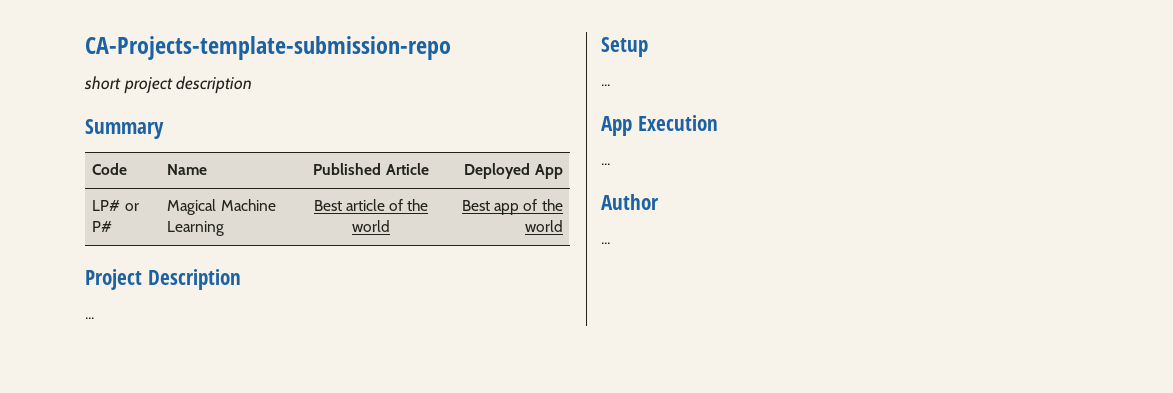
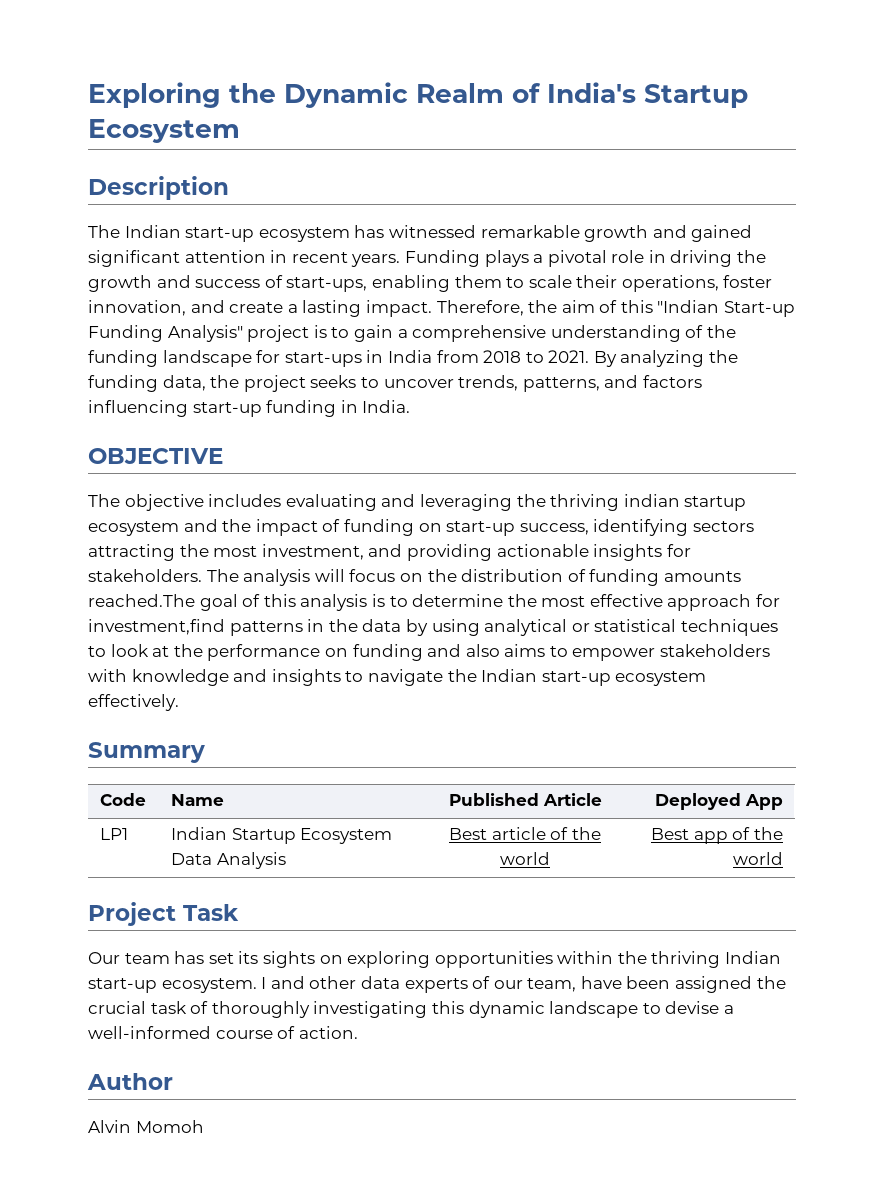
[85,36,451,60] [84,76,253,94] CA-Projects-template-submission-repo // short project description -> [88,82,748,108] [88,119,240,143] [88,176,229,200] [88,225,753,242] [88,250,767,267] [88,275,773,292] [88,300,796,317] [88,325,736,342] [88,350,739,367] [88,375,702,392] [88,400,411,417] [88,448,223,464] [88,494,747,511] [88,519,754,536] [88,544,691,561] [88,569,741,586] [88,594,781,611] [88,619,778,636] [88,644,771,661] [88,669,707,686] [88,694,179,711] Exploring the Dynamic Realm of India's Startup Ecosystem // Description // The Indian start-up ecosystem has witnessed remarkable growth and gained significant attention in recent years. Funding plays a pivotal role in driving the growth and success of start-ups, enabling them to scale their operations, foster innovation, and create a lasting impact. Therefore, the aim of this "Indian Start-up Funding Analysis" project is to gain a comprehensive understanding of the funding landscape for start-ups in India from 2018 to 2021. By analyzing the funding data, the project seeks to uncover trends, patterns, and factors influencing start-up funding in India. // OBJECTIVE // The objective includes evaluating and leveraging the thriving indian startup ecosystem and the impact of funding on start-up success, identifying sectors attracting the most investment, and providing actionable insights for stakeholders. The analysis will focus on the distribution of funding amounts reached.The goal of this analysis is to determine the most effective approach for investment,find patterns in the data by using analytical or statistical techniques to look at the performance on funding and also aims to empower stakeholders with knowledge and insights to navigate the Indian start-up ecosystem effectively.
[92,200,139,211] [92,221,113,232] [167,199,276,215] [167,221,225,236] LP# or P# | Magical Machine Learning -> [100,828,129,840] [171,827,393,844] [171,852,286,869] LP1 | Indian Startup Ecosystem Data Analysis
[147,269,241,290] [85,317,94,319] [601,37,648,57] [601,84,610,86] [601,115,718,136] [601,163,610,165] Description // ... // Setup // ... // App Execution // ... -> [183,904,239,921] [88,951,782,968] [88,976,786,993] [88,1001,734,1018] [88,1026,358,1039] Task // Our team has set its sights on exploring opportunities within the thriving Indian start-up ecosystem. I and other data experts of our team, have been assigned the crucial task of thoroughly investigating this dynamic landscape to devise a well-informed course of action.
[601,242,610,244] ... -> [88,1120,204,1133] Alvin Momoh

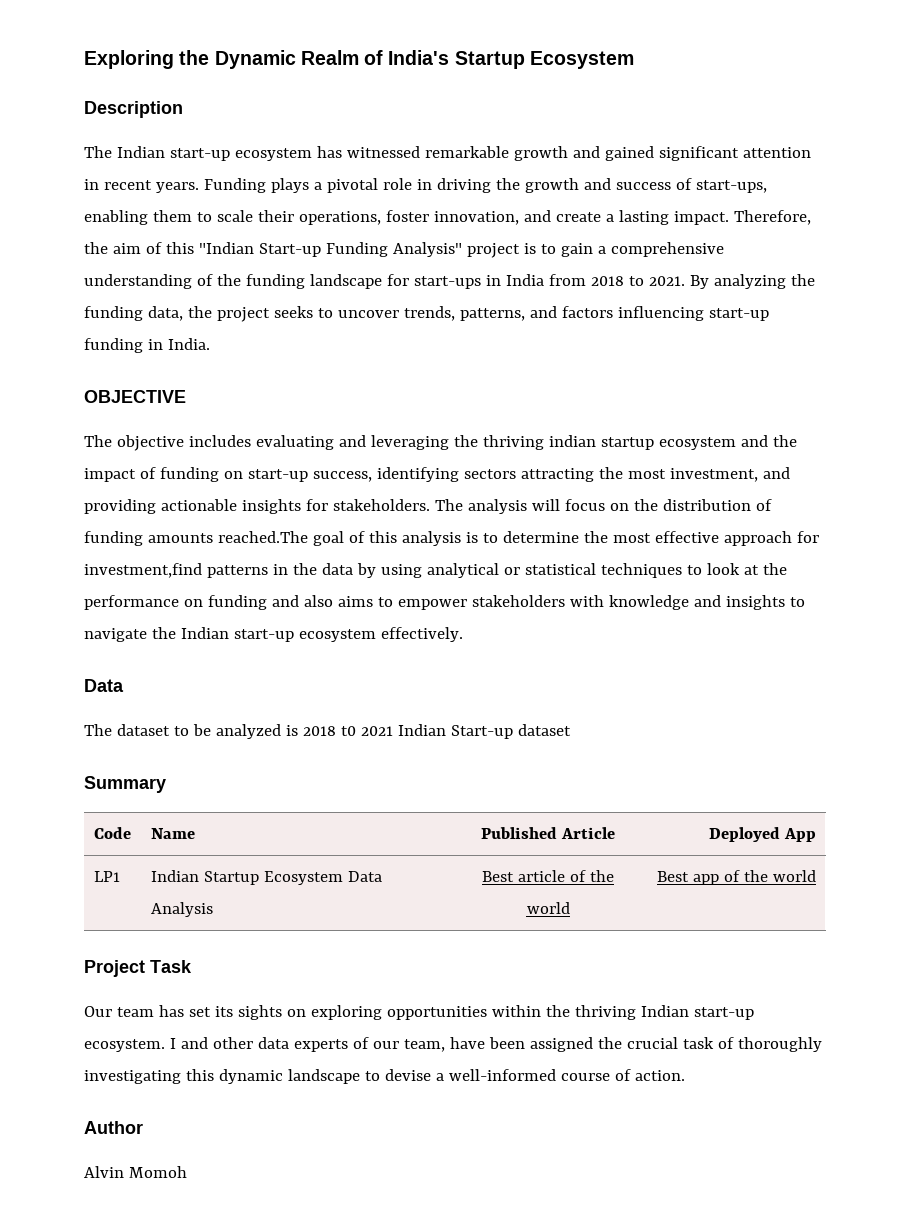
(179, 702) none -> [84,679,124,692] [84,724,571,739] // Data // The dataset to be analyzed is 2018 t0 2021 Indian Start-up dataset

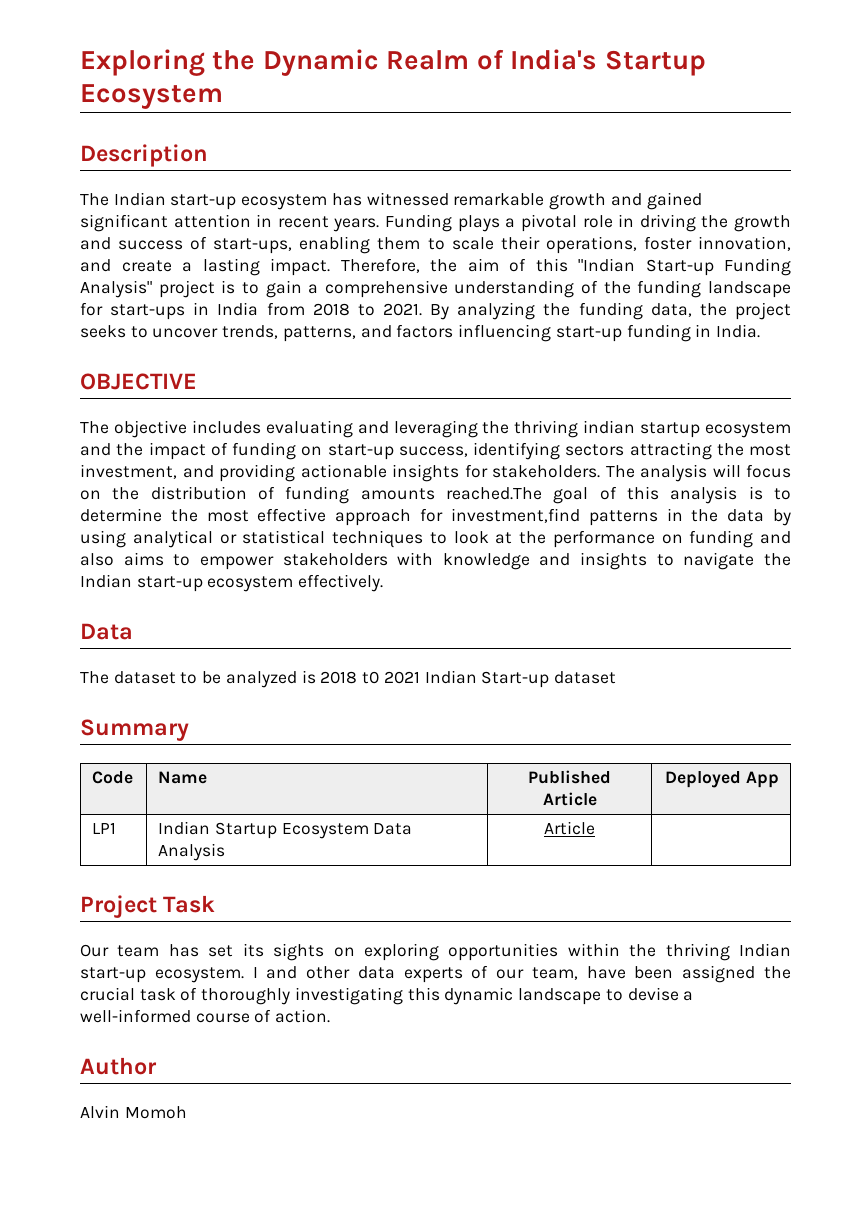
[482,870,614,882] [526,902,570,914] [657,870,817,885] Best article of the world | Best app of the world -> [544,821,595,835] Article |

